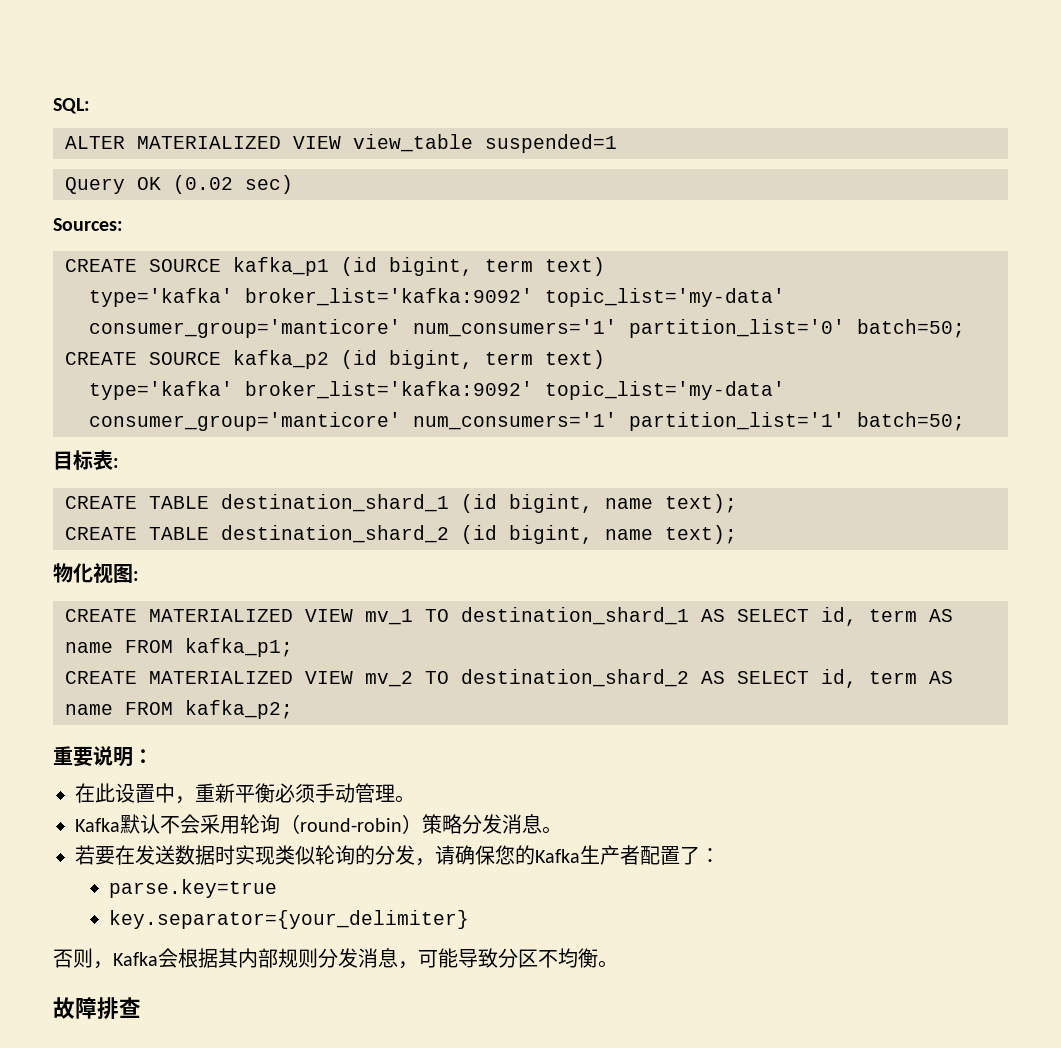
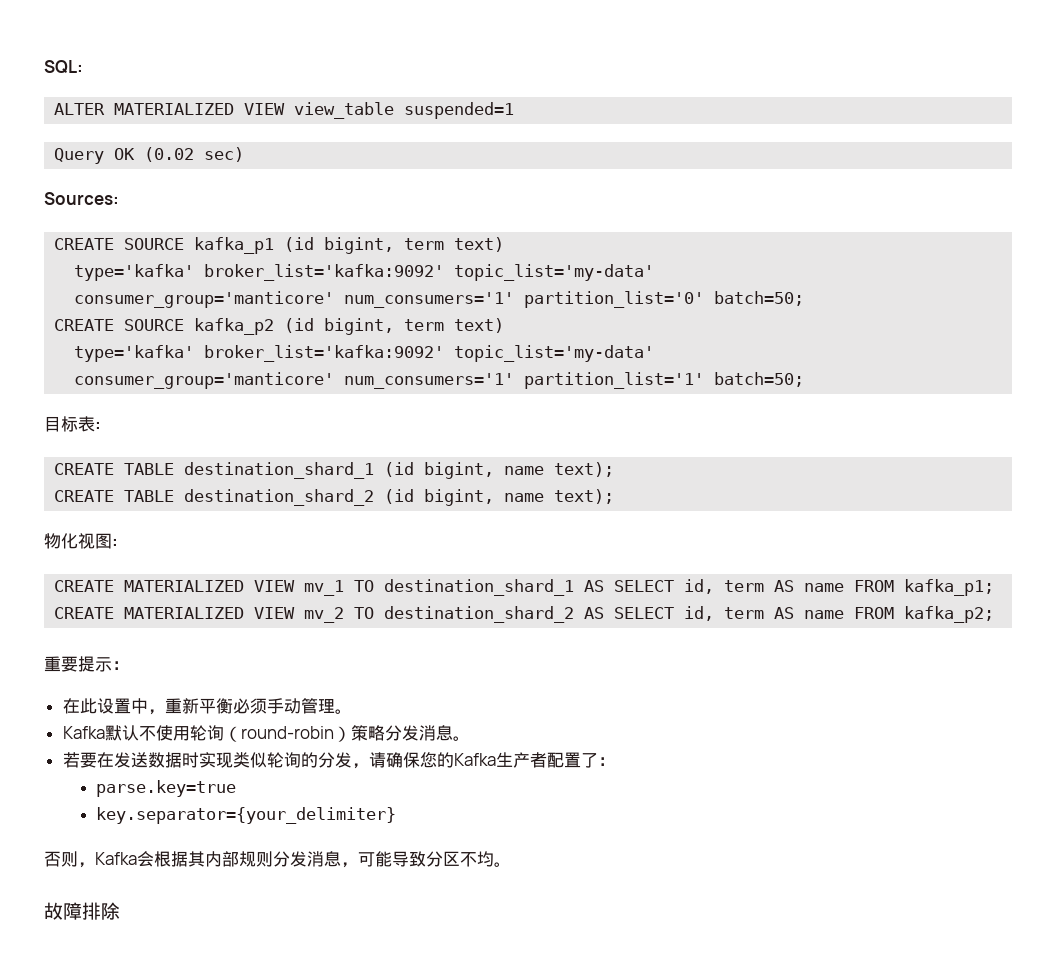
[93,746,133,767] 说明 -> [78,656,112,672] 提示
[180,814,220,834] 会采 -> [155,725,173,741] 使
[578,948,598,968] 衡 -> (494, 859) none
[119,997,141,1018] 查 -> [101,902,120,920] 除

